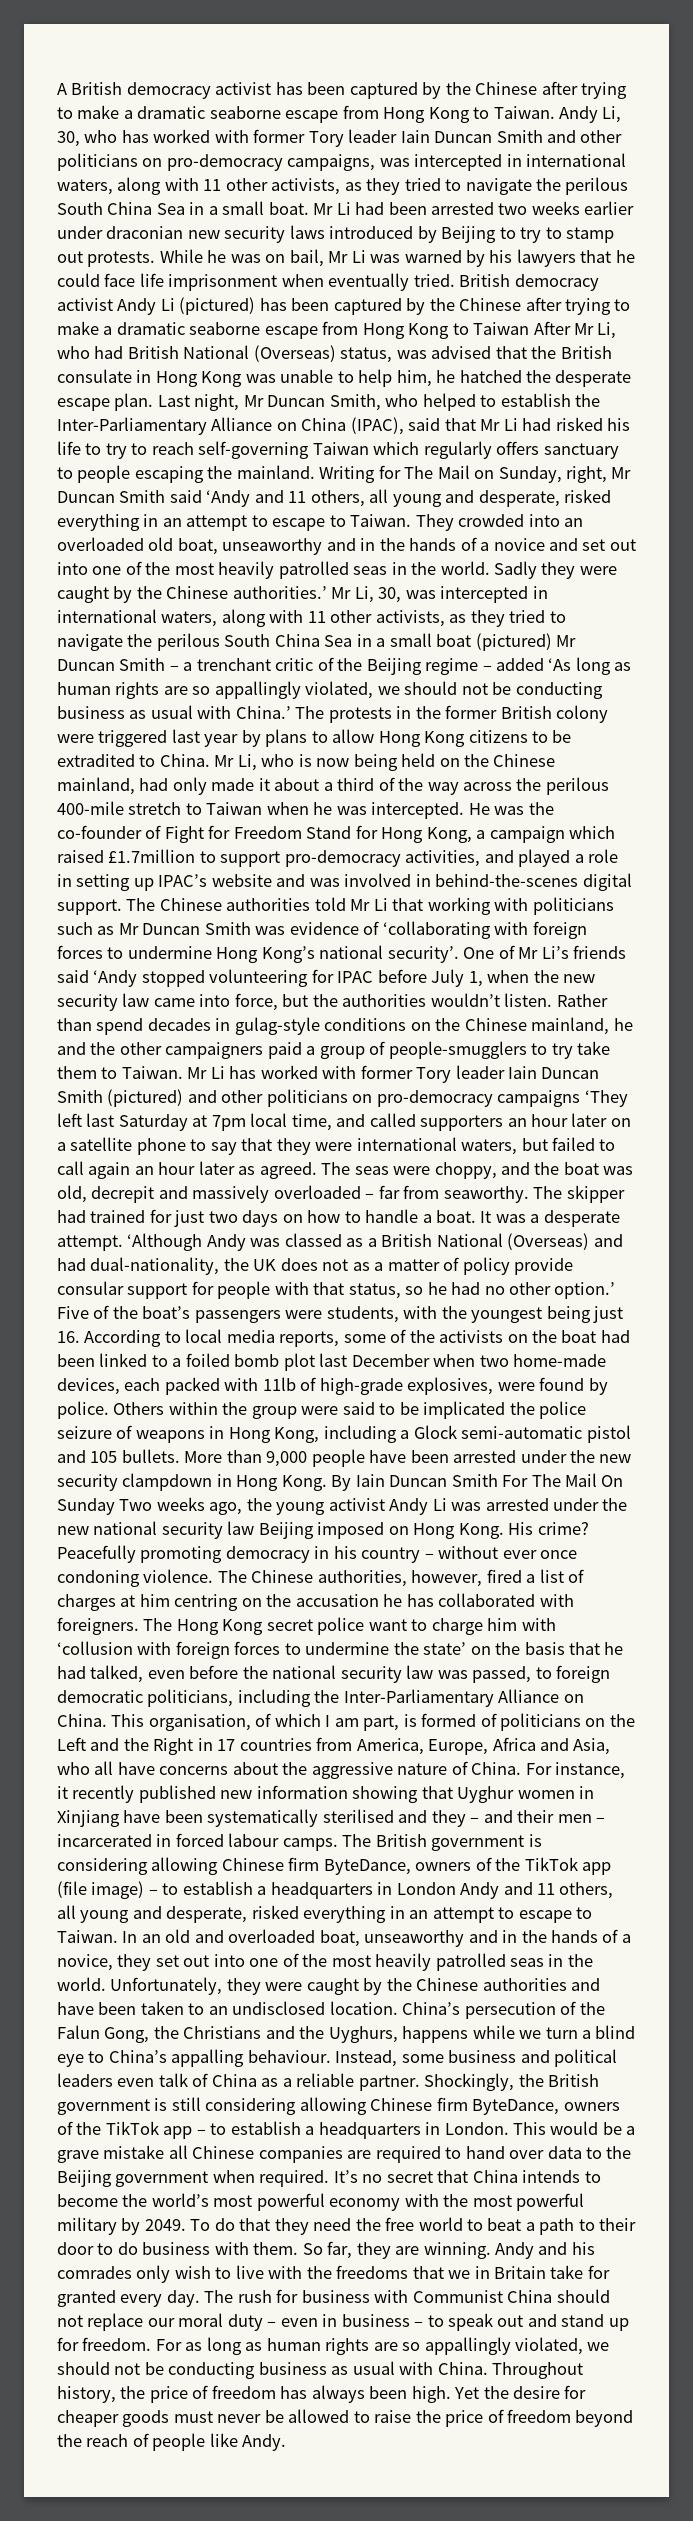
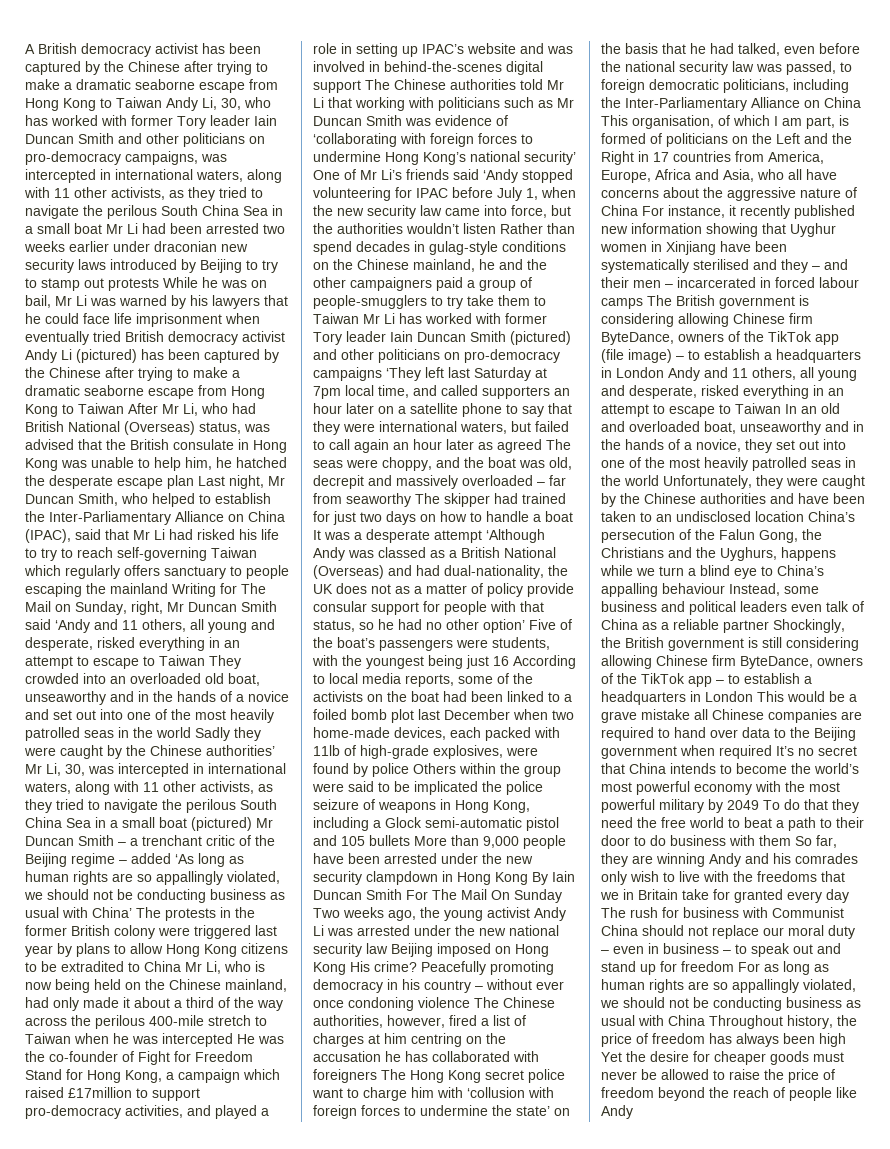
[493,106,555,119] Taiwan. -> [116,97,162,108] Taiwan
[268,202,309,215] boat. -> [74,223,102,234] boat
[87,251,156,267] protests. -> [108,278,159,291] protests
[413,274,455,287] tried. -> [93,331,121,342] tried
[114,393,154,411] plan. -> [167,475,194,489] plan
[236,465,315,479] mainland. -> [110,583,168,594] mainland
[350,514,412,527] Taiwan. -> [159,655,205,666] Taiwan
[440,561,490,575] world. -> [156,727,191,738] world
[232,586,327,599] authorities.’ -> [206,745,275,756] authorities’
[235,706,291,719] China.’ -> [92,907,132,918] China’
[159,754,210,767] China. -> [144,961,181,972] China
[371,802,465,819] intercepted. -> [162,1033,233,1047] intercepted
[108,849,196,863] £1.7million -> [68,1087,132,1098] £17million
[57,899,122,915] support. -> [313,80,361,93] support
[387,946,459,963] security’. -> [524,151,576,165] security’
[504,993,553,1007] listen. -> [463,223,496,234] listen
[121,1066,183,1079] Taiwan. -> [313,313,359,324] Taiwan
[259,1162,317,1179] agreed. -> [497,439,542,453] agreed
[443,1186,529,1203] seaworthy. -> [346,493,411,507] seaworthy
[436,1210,477,1223] boat. -> [545,511,573,522] boat
[57,1235,123,1251] attempt. -> [434,530,482,543] attempt
[554,1282,616,1299] option.’ -> [483,619,525,633] option’
[57,1331,80,1343] 16. -> [493,656,509,666] 16
[57,1401,109,1419] police. -> [372,763,409,777] police
[121,1449,180,1463] bullets. -> [369,835,410,846] bullets
[281,1475,327,1491] Kong. -> [495,872,528,885] Kong
[458,1523,504,1539] Kong. -> [313,962,346,975] Kong
[143,1569,214,1583] violence. -> [418,997,470,1008] violence
[57,1617,139,1635] foreigners. -> [313,1069,377,1083] foreigners
[57,1714,107,1727] China. -> [824,97,861,108] China
[471,1762,522,1775] China. -> [601,205,638,216] China
[282,1838,338,1851] camps. -> [601,298,643,309] camps
[57,1930,118,1943] Taiwan. -> [735,403,781,414] Taiwan
[57,1977,106,1991] world. -> [624,475,659,486] world
[329,2001,398,2015] location. -> [755,511,804,522] location
[247,2050,331,2063] behaviour. -> [662,583,725,594] behaviour
[358,2075,420,2091] partner. -> [723,620,769,633] partner
[444,2122,509,2135] London. -> [705,691,753,702] London
[259,2170,330,2187] required. -> [719,745,772,759] required
[144,2219,186,2231] 2049. -> [727,800,759,810] 2049
[253,2242,299,2255] them. -> [759,835,791,846] them
[423,2242,491,2259] winning. -> [656,853,705,867] winning
[166,2290,200,2307] day. -> [826,889,849,903] day
[82,2337,152,2351] freedom. -> [681,961,734,972] freedom
[437,2362,488,2375] China. -> [668,1015,705,1026] China
[411,2386,451,2403] high. -> [819,1033,846,1047] high
[242,2434,287,2451] Andy. -> [601,1105,633,1119] Andy

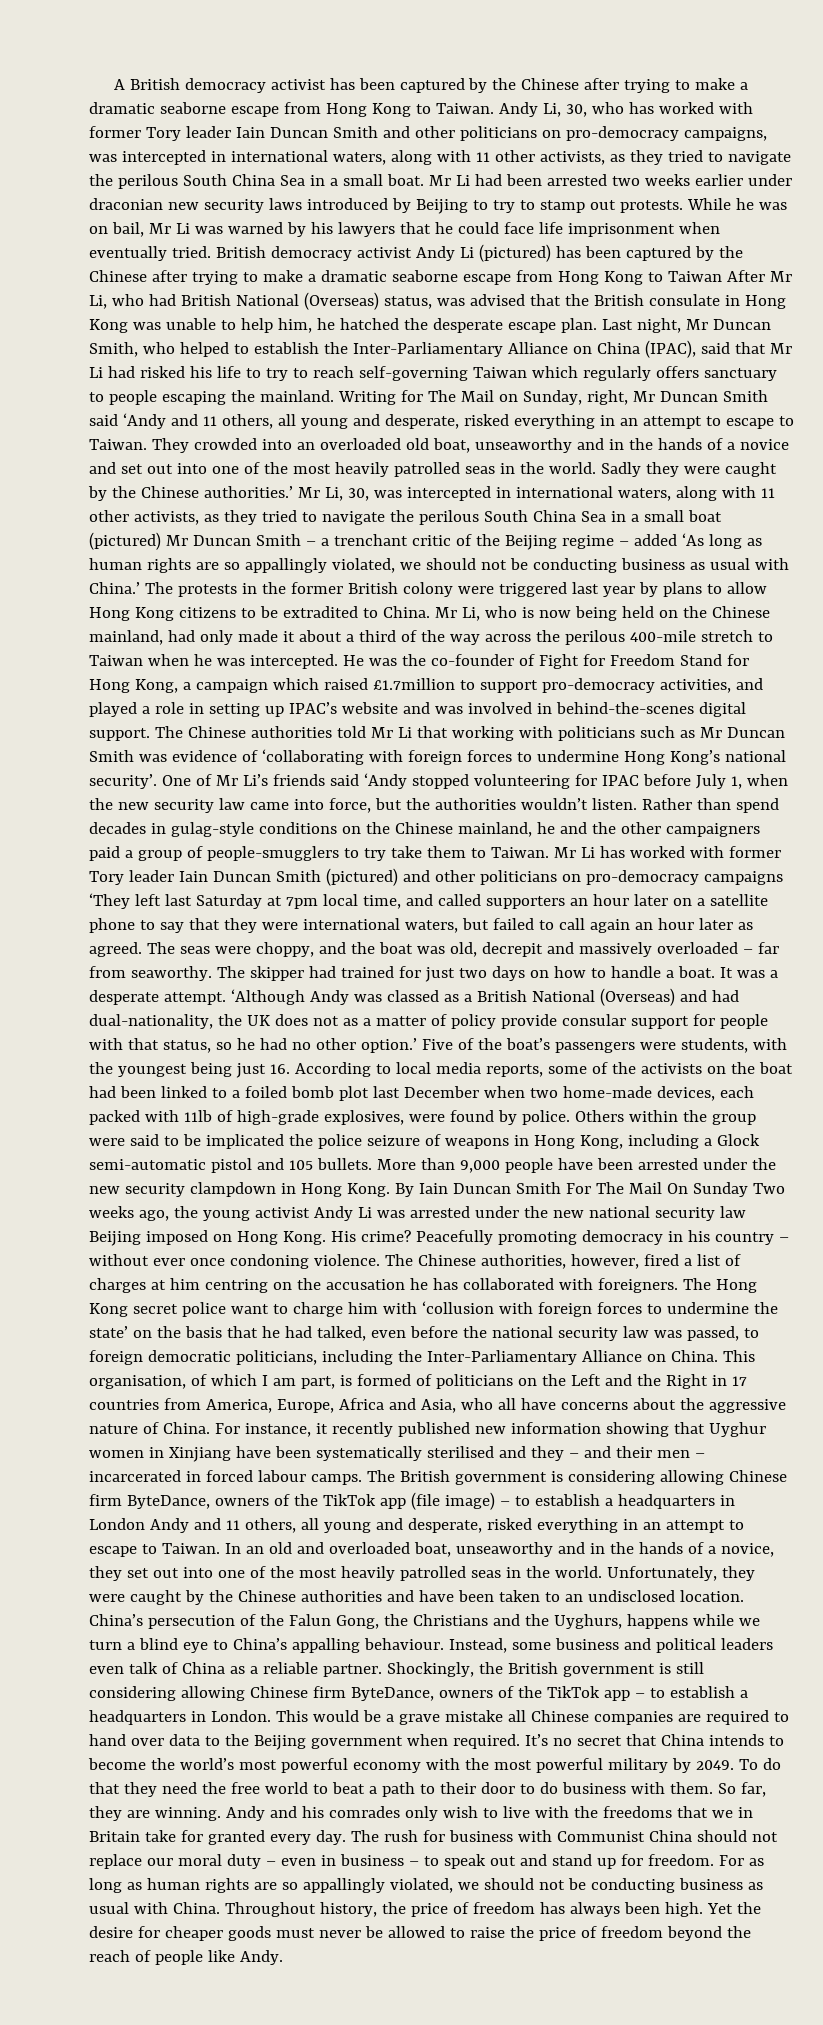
[116,97,162,108] Taiwan -> [435,103,494,114] Taiwan.
[74,223,102,234] boat -> [386,174,424,186] boat.
[108,278,159,291] protests -> [619,200,683,213] protests.
[93,331,121,342] tried -> [171,246,211,258] tried.
[167,475,194,489] plan -> [560,318,597,333] plan.
[110,583,168,594] mainland -> [259,390,334,402] mainland.
[159,655,205,666] Taiwan -> [89,439,147,450] Taiwan.
[156,727,191,738] world -> [548,462,596,474] world.
[206,745,275,756] authorities’ -> [203,486,293,498] authorities.’
[92,907,132,918] China’ -> [89,582,140,594] China.’
[144,961,181,972] China -> [382,606,430,618] China.
[162,1033,233,1047] intercepted -> [249,654,338,669] intercepted.
[68,1087,132,1098] £17million -> [372,678,455,690] £1.7million
[313,80,361,93] support -> [89,728,150,741] support.
[524,151,576,165] security’ -> [89,774,157,789] security’.
[463,223,496,234] listen -> [591,798,637,810] listen.
[313,313,359,324] Taiwan -> [490,847,549,858] Taiwan.
[497,439,542,453] agreed -> [89,942,142,957] agreed.
[346,493,411,507] seaworthy -> [130,966,212,981] seaworthy.
[545,511,573,522] boat -> [677,966,715,978] boat.
[434,530,482,543] attempt -> [163,992,226,1005] attempt.
[483,619,525,633] option’ -> [360,1038,417,1053] option.’
[493,656,509,666] 16 -> [269,1064,290,1074] 16.
[372,763,409,777] police -> [521,1110,570,1125] police.
[369,835,410,846] bullets -> [316,1158,372,1170] bullets.
[495,872,528,885] Kong -> [346,1183,390,1197] Kong.
[313,962,346,975] Kong -> [282,1231,326,1245] Kong.
[418,997,470,1008] violence -> [313,1254,380,1266] violence.
[313,1069,377,1083] foreigners -> [597,1278,678,1293] foreigners.
[824,97,861,108] China -> [670,1350,718,1362] China.
[601,205,638,216] China -> [162,1422,210,1434] China.
[601,298,643,309] camps -> [310,1474,362,1485] camps.
[735,403,781,414] Taiwan -> [161,1543,220,1554] Taiwan.
[624,475,659,486] world -> [554,1566,602,1578] world.
[755,511,804,522] location -> [679,1590,744,1602] location.
[662,583,725,594] behaviour -> [363,1638,444,1650] behaviour.
[723,620,769,633] partner -> [322,1664,382,1677] partner.
[705,691,753,702] London -> [210,1710,271,1722] London.
[719,745,772,759] required -> [452,1734,520,1749] required.
[727,800,759,810] 2049 -> [695,1760,734,1770] 2049.
[759,835,791,846] them -> [669,1782,713,1794] them.
[656,853,705,867] winning -> [154,1807,221,1821] winning.
[826,889,849,903] day -> [315,1830,346,1845] day.
[681,961,734,972] freedom -> [647,1854,714,1866] freedom.
[668,1015,705,1026] China -> [172,1902,220,1914] China.
[819,1033,846,1047] high -> [664,1902,703,1917] high.
[601,1105,633,1119] Andy -> [239,1950,283,1965] Andy.

